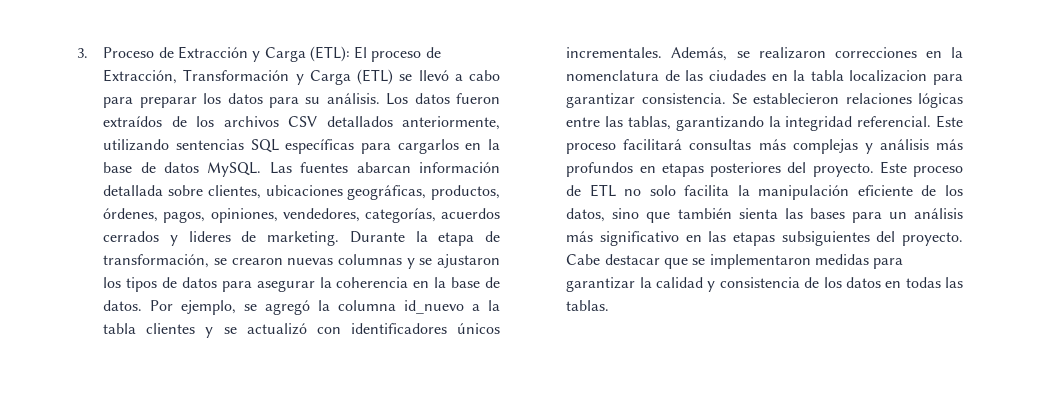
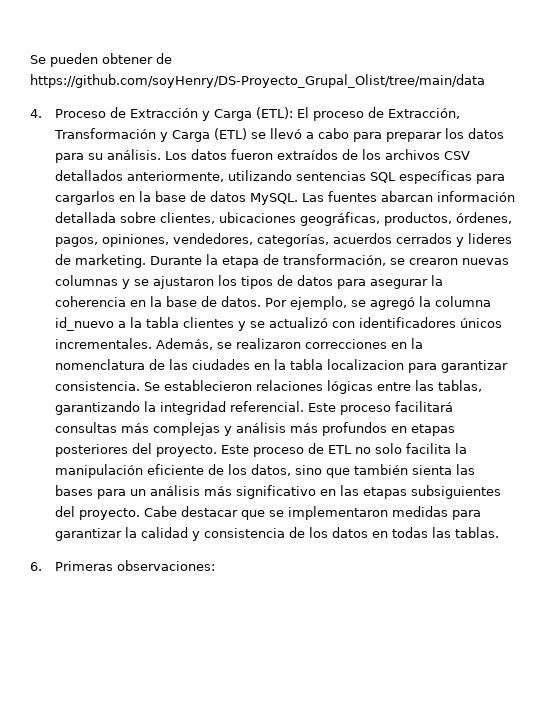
[77,48,88,58] 3. -> [30,53,172,67] [30,74,485,88] [30,109,42,118] Se pueden obtener de https://github.com/soyHenry/DS-Proyecto_Grupal_Olist/tree/main/data // 4.
(610, 305) none -> [30,560,215,571] // 6. Primeras observaciones:

